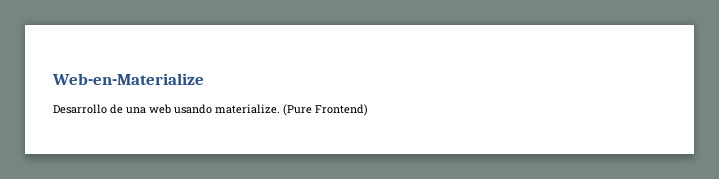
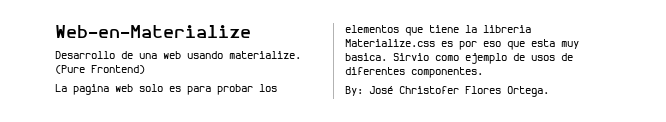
(368, 110) none -> [55,84,277,95] [345,25,531,36] [345,39,579,50] [345,53,573,64] [345,67,483,78] [345,86,549,97] // La pagina web solo es para probar los elementos que tiene la libreria Materialize.css es por eso que esta muy basica. Sirvio como ejemplo de usos de diferentes componentes. // By: José Christofer Flores Ortega.

